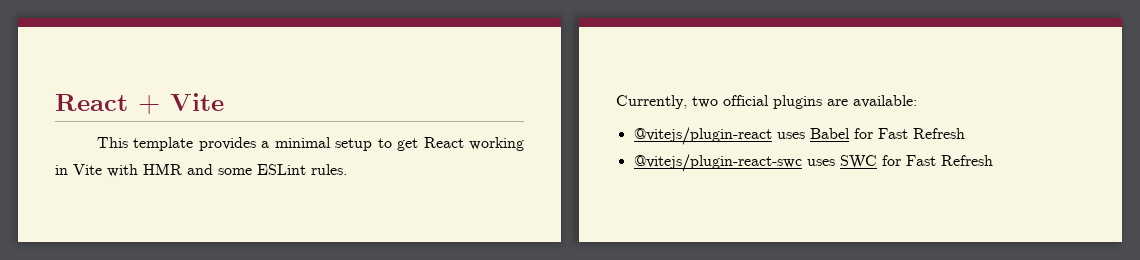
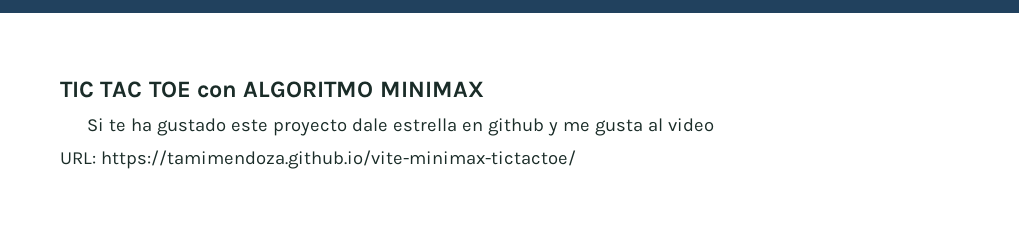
[55,93,224,114] [96,137,525,151] [55,163,347,177] [616,95,917,109] [633,127,965,145] [633,154,993,172] React + Vite // This template provides a minimal setup to get React working in Vite with HMR and some ESLint rules. // Currently, two official plugins are available: // @vitejs/plugin-react uses Babel for Fast Refresh // @vitejs/plugin-react-swc uses SWC for Fast Refresh -> [60,81,484,98] [86,118,714,136] [60,150,576,169] TIC TAC TOE con ALGORITMO MINIMAX // Si te ha gustado este proyecto dale estrella en github y me gusta al video // URL: https://tamimendoza.github.io/vite-minimax-tictactoe/

